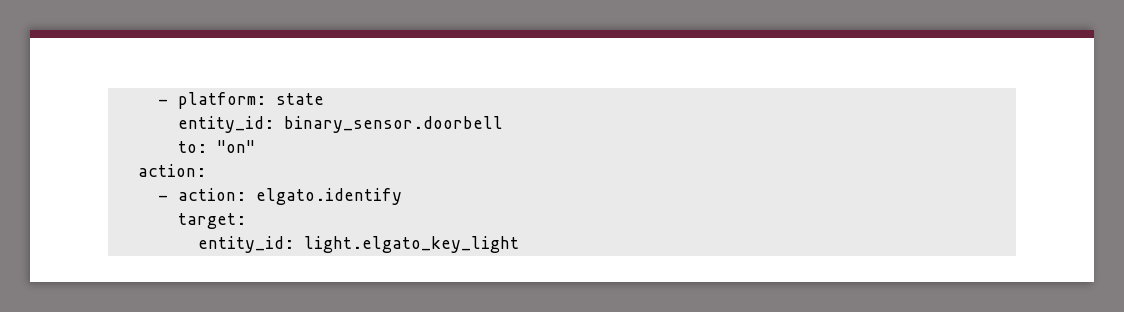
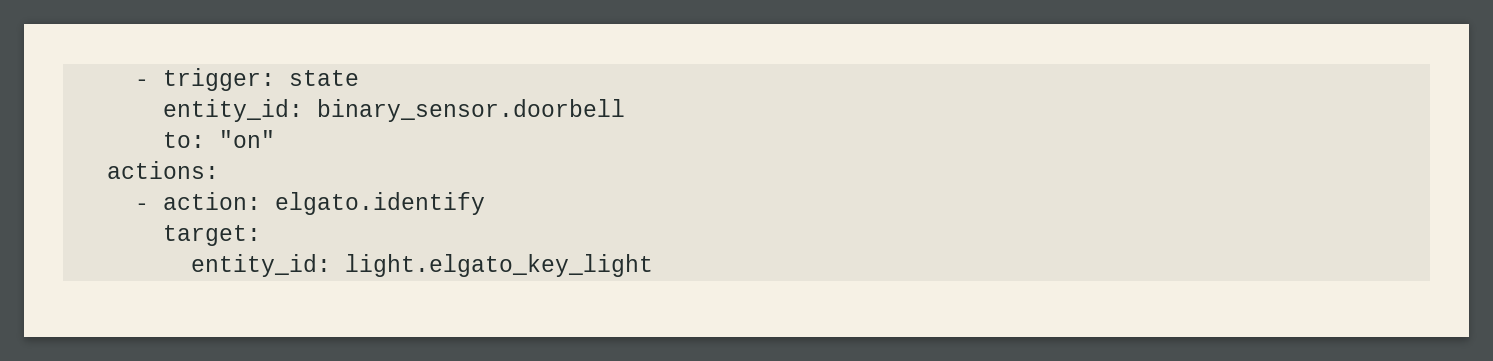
[157,92,266,109] - platform: -> [134,68,275,91] - trigger:
[137,164,206,177] action: -> [106,161,219,179] actions:

